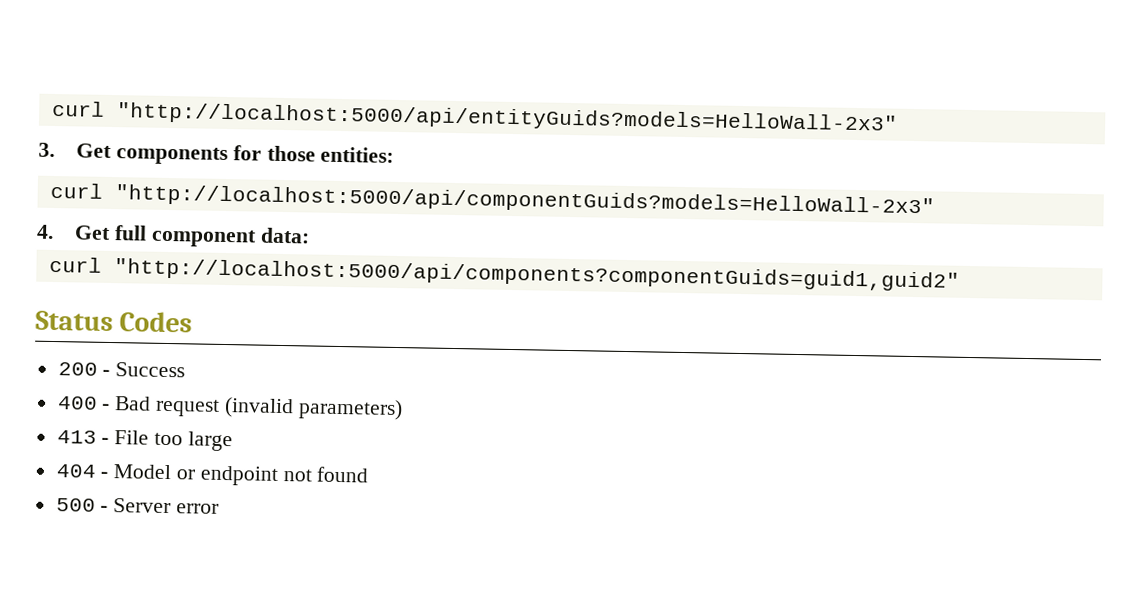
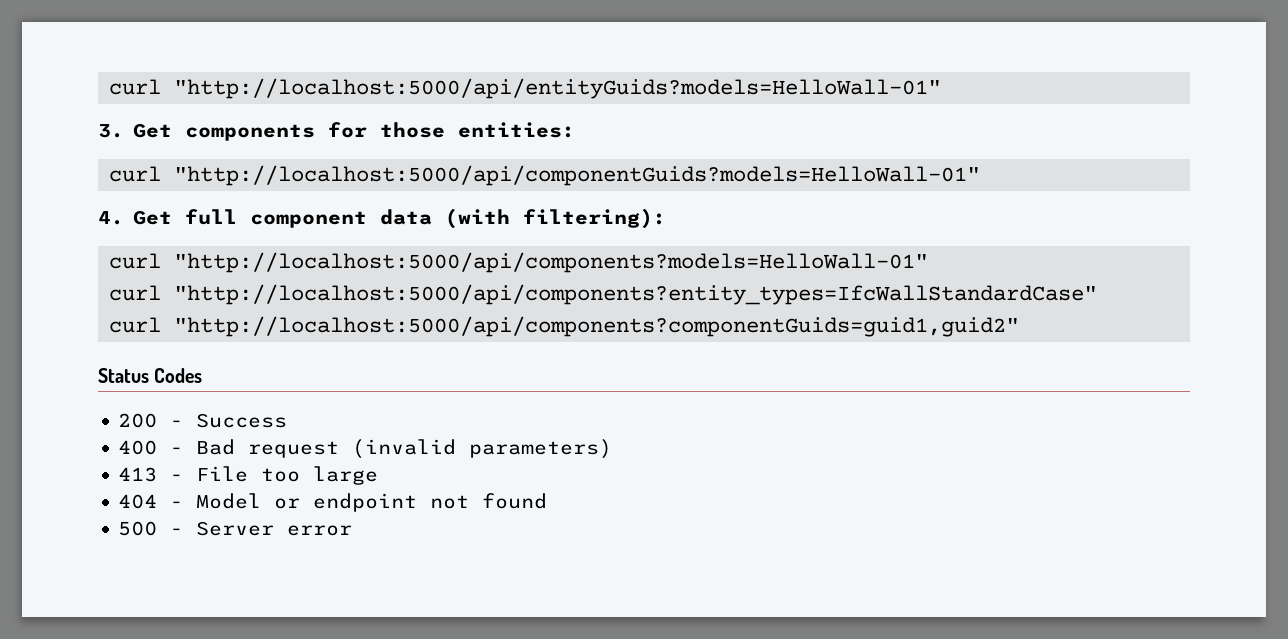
[51,100,898,135] curl "http://localhost:5000/api/entityGuids?models=HelloWall-2x3" -> [109,78,942,99] curl "http://localhost:5000/api/entityGuids?models=HelloWall-01"
[114,184,935,218] "http://localhost:5000/api/componentGuids?models=HelloWall-2x3" -> [174,165,981,186] "http://localhost:5000/api/componentGuids?models=HelloWall-01"
[259,227,310,244] data: -> [380,208,667,229] [109,252,929,273] [109,284,1098,305] data (with filtering): // curl "http://localhost:5000/api/components?models=HelloWall-01" // curl "http://localhost:5000/api/components?entity_types=IfcWallStandardCase"

